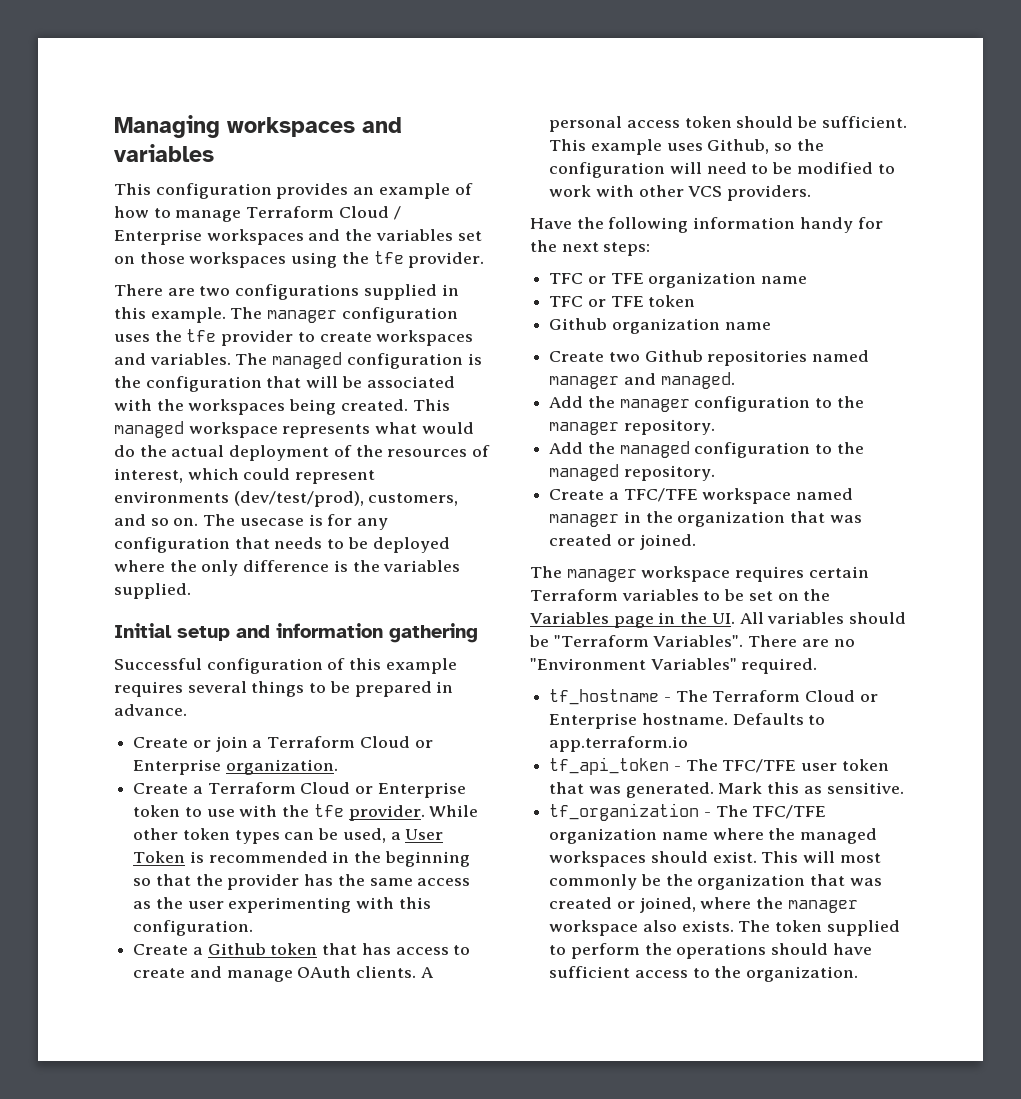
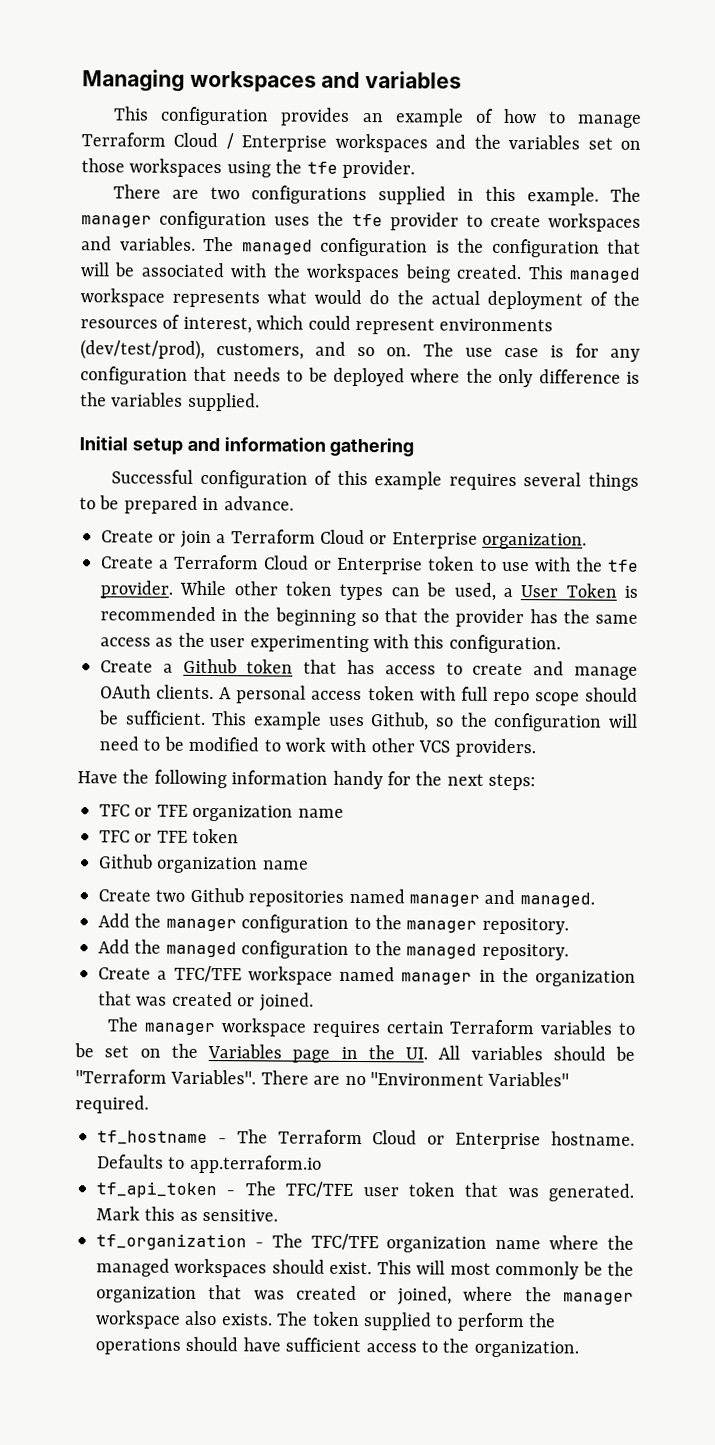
[239,518,304,526] usecase -> [464,347,539,358] use case
(732, 122) none -> [419,686,580,706] with full repo scope

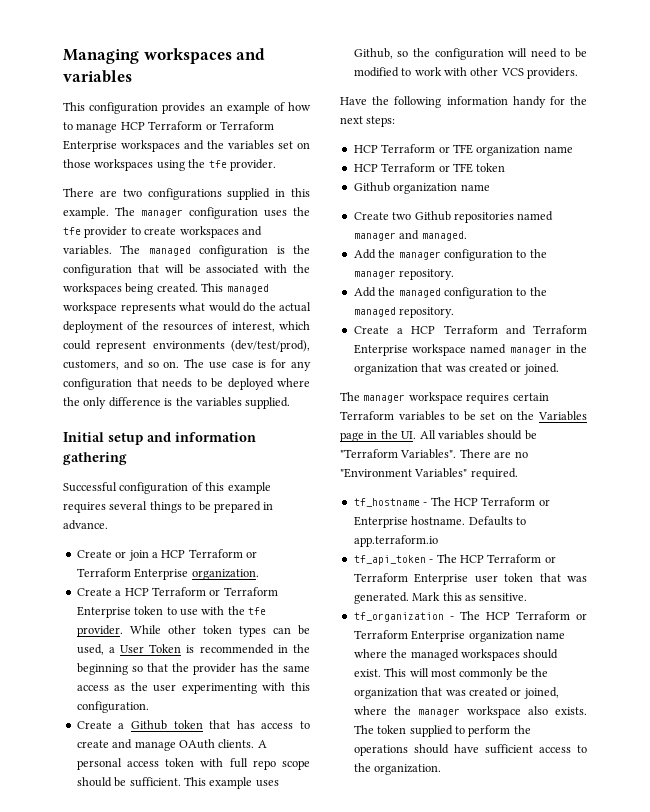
[81,132,234,150] Terraform Cloud / -> [120,121,274,130] HCP Terraform or Terraform
[230,529,388,545] Terraform Cloud or -> [161,549,257,558] [76,568,131,577] HCP Terraform or Terraform
[174,554,332,570] Terraform Cloud or -> [124,587,278,596] HCP Terraform or Terraform
[99,804,130,817] TFC -> [353,144,436,153] HCP Terraform
[99,830,130,843] TFC -> [353,163,436,172] HCP Terraform
[173,965,242,983] TFC/TFE -> [411,325,587,335] [353,344,408,356] HCP Terraform and Terraform Enterprise
[277,1129,418,1145] Terraform Cloud -> [453,497,536,506] HCP Terraform
[285,1181,354,1198] TFC/TFE -> [459,554,556,563] [353,573,469,585] HCP Terraform or Terraform Enterprise
[310,1233,379,1251] TFC/TFE -> [485,611,587,620] [353,630,466,642] HCP Terraform or Terraform Enterprise

